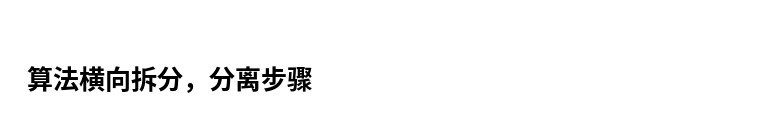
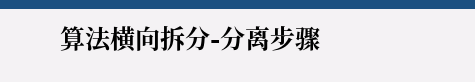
[183,83,209,93] ， -> [210,40,220,48] -

